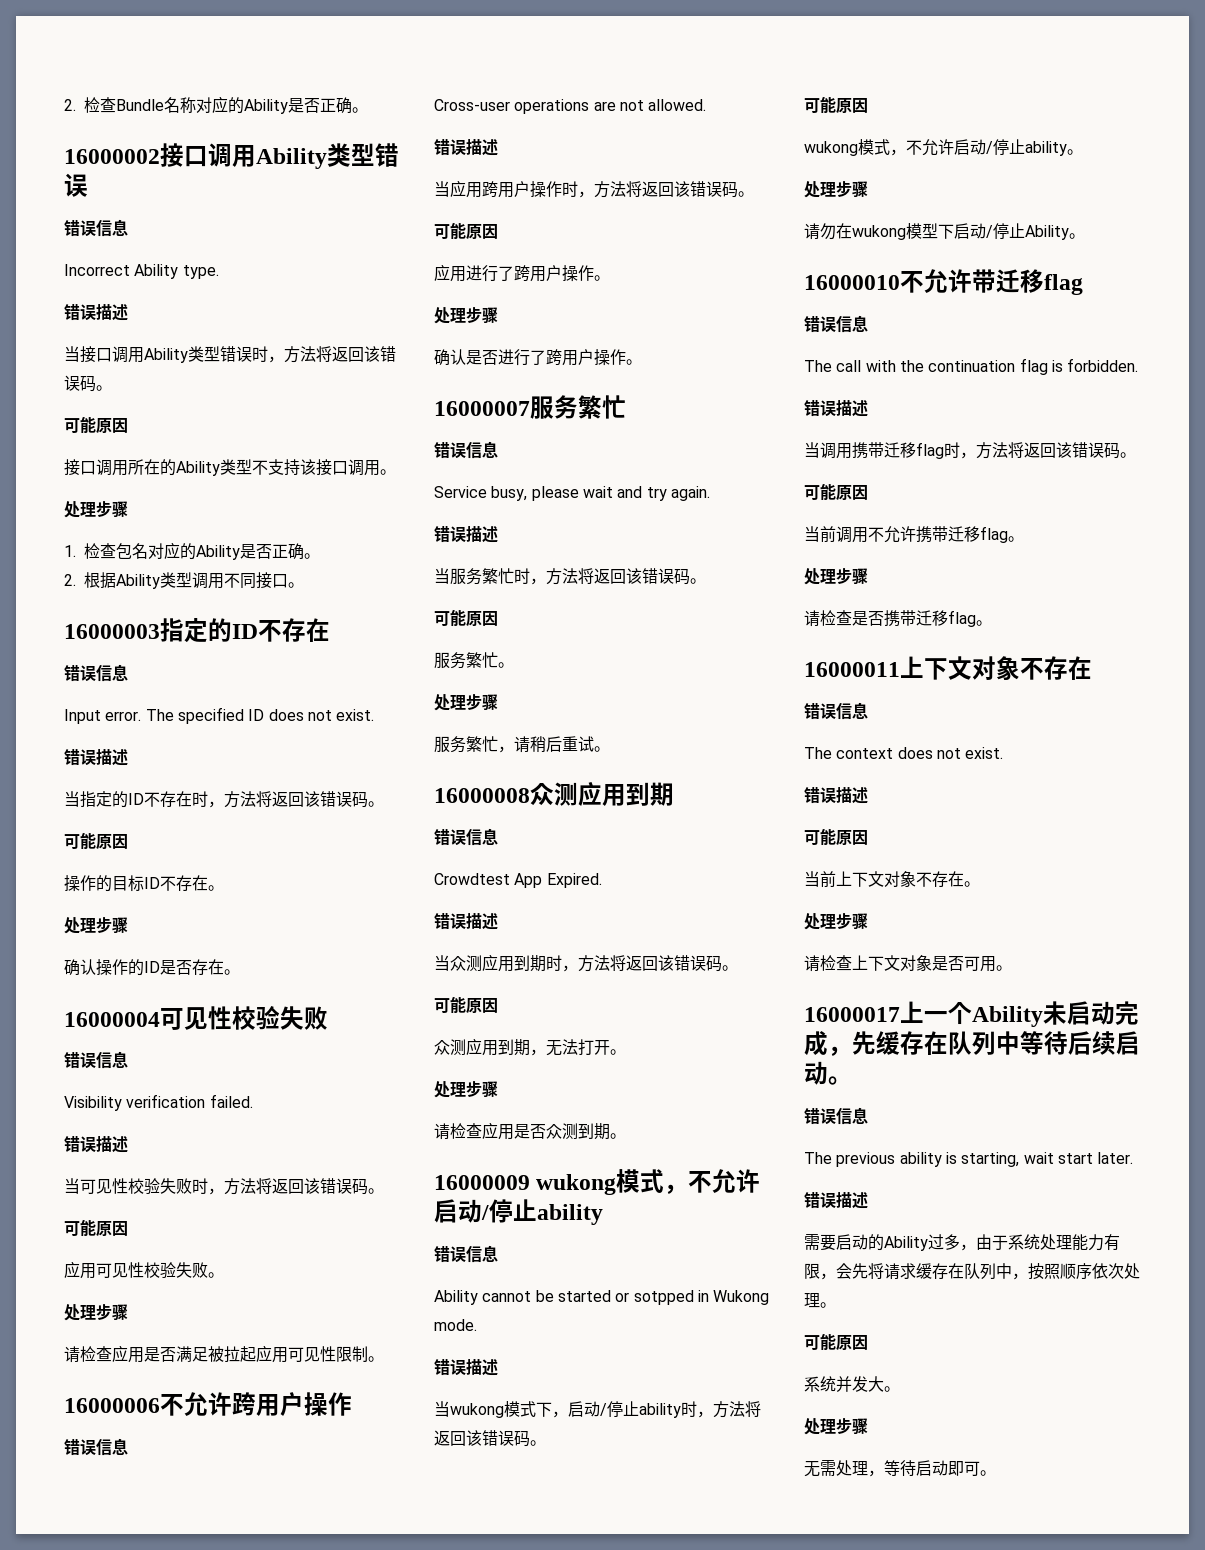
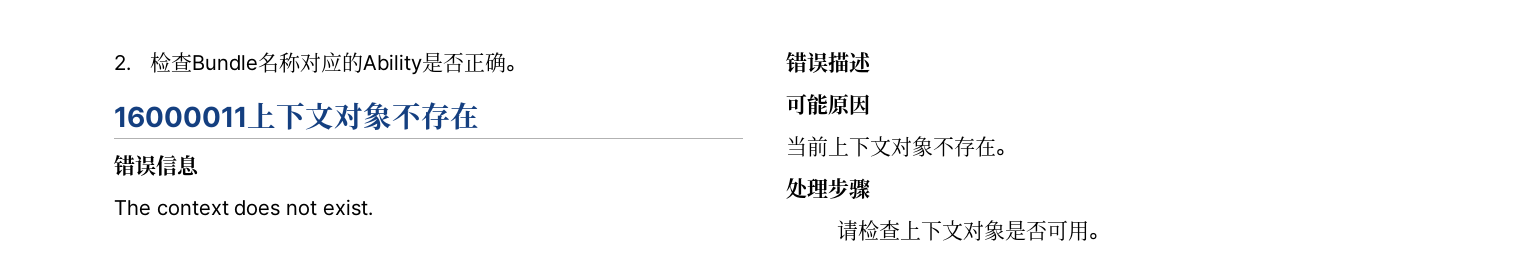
[64,143,399,169] [64,173,88,197] [64,219,128,237] [64,264,219,279] [64,304,128,321] [64,346,396,363] [64,375,112,392] [64,416,128,433] [64,459,396,476] [64,501,128,518] [64,542,320,560] [64,572,304,589] [64,618,330,643] [64,664,128,682] [64,707,375,724] [64,749,128,766] [64,791,384,808] [64,832,128,849] [64,875,224,892] [64,917,128,934] [64,959,240,976] [64,1005,328,1030] [64,1051,128,1069] [64,1094,253,1111] [64,1136,128,1153] [64,1178,384,1195] [64,1219,128,1236] [64,1261,224,1279] [64,1304,128,1321] [64,1345,384,1363] [64,1392,352,1416] [64,1438,128,1456] [434,99,707,114] [434,139,498,156] [434,180,754,198] [434,222,498,239] [434,264,610,282] [434,307,498,324] [434,349,642,366] [434,395,626,419] [434,441,498,459] [434,486,710,501] [434,526,498,543] [434,568,706,585] [434,609,498,626] [434,652,514,669] [434,694,498,711] [434,736,610,753] [434,782,674,806] [434,828,498,846] [434,873,602,888] [434,913,498,930] [434,954,738,972] [434,996,498,1013] [434,1038,626,1056] [434,1081,498,1098] [434,1122,626,1140] [434,1169,761,1195] [434,1199,603,1225] [434,1245,498,1263] [434,1290,770,1305] [434,1319,477,1331] [434,1359,498,1376] [434,1401,761,1418] [434,1430,546,1447] [804,96,868,113] [804,139,1083,156] [804,181,868,198] [804,223,1085,240] [804,269,1083,295] [804,315,868,333] [804,358,1139,375] [804,400,868,417] [804,442,1136,459] [804,483,868,500] [804,526,1024,543] [804,568,868,585] [804,610,992,627] // 16000002接口调用Ability类型错误 // 错误信息 // Incorrect Ability type. // 错误描述 // 当接口调用Ability类型错误时，方法将返回该错误码。 // 可能原因 // 接口调用所在的Ability类型不支持该接口调用。 // 处理步骤 // 1.检查包名对应的Ability是否正确。 // 2.根据Ability类型调用不同接口。 // 16000003指定的ID不存在 // 错误信息 // Input error. The specified ID does not exist. // 错误描述 // 当指定的ID不存在时，方法将返回该错误码。 // 可能原因 // 操作的目标ID不存在。 // 处理步骤 // 确认操作的ID是否存在。 // 16000004可见性校验失败 // 错误信息 // Visibility verification failed. // 错误描述 // 当可见性校验失败时，方法将返回该错误码。 // 可能原因 // 应用可见性校验失败。 // 处理步骤 // 请检查应用是否满足被拉起应用可见性限制。 // 16000006不允许跨用户操作 // 错误信息 // Cross-user operations are not allowed. // 错误描述 // 当应用跨用户操作时，方法将返回该错误码。 // 可能原因 // 应用进行了跨用户操作。 // 处理步骤 // 确认是否进行了跨用户操作。 // 16000007服务繁忙 // 错误信息 // Service busy, please wait and try again. // 错误描述 // 当服务繁忙时，方法将返回该错误码。 // 可能原因 // 服务繁忙。 // 处理步骤 // 服务繁忙，请稍后重试。 // 16000008众测应用到期 // 错误信息 // Crowdtest App Expired. // 错误描述 // 当众测应用到期时，方法将返回该错误码。 // 可能原因 // 众测应用到期，无法打开。 // 处理步骤 // 请检查应用是否众测到期。 // 16000009 wukong模式，不允许启动/停止ability // 错误信息 // Ability cannot be started or sotpped in Wukong mode. // 错误描述 // 当wukong模式下，启动/停止ability时，方法将返回该错误码。 // 可能原因 // wukong模式，不允许启动/停止ability。 // 处理步骤 // 请勿在wukong模型下启动/停止Ability。 // 16000010不允许带迁移flag // 错误信息 // The call with the continuation flag is forbidden. // 错误描述 // 当调用携带迁移flag时，方法将返回该错误码。 // 可能原因 // 当前调用不允许携带迁移flag。 // 处理步骤 // 请检查是否携带迁移flag。 -> (526, 68) none
[804,1001,1139,1027] [804,1031,1140,1056] [804,1061,852,1085] [804,1107,868,1125] [804,1152,1134,1167] [804,1192,868,1209] [804,1234,1120,1251] [804,1263,1140,1280] [804,1293,836,1308] [804,1333,868,1350] [804,1376,900,1392] [804,1418,868,1435] [804,1460,996,1477] // 16000017上一个Ability未启动完成，先缓存在队列中等待后续启动。 // 错误信息 // The previous ability is starting, wait start later. // 错误描述 // 需要启动的Ability过多，由于系统处理能力有限，会先将请求缓存在队列中，按照顺序依次处理。 // 可能原因 // 系统并发大。 // 处理步骤 // 无需处理，等待启动即可。 -> (1110, 236) none

